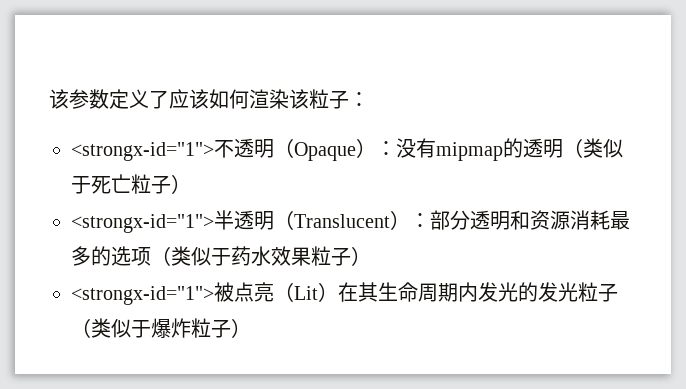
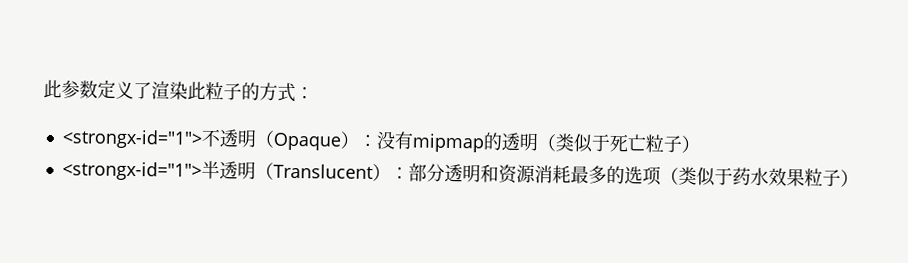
[49,89,69,109] 该 -> [43,79,62,99] 此
[169,89,349,109] 应该如何渲染该粒子 -> [151,81,296,103] 渲染此粒子的方式
[71,282,618,305] [71,318,251,339] // <strongx-id="1">被点亮（Lit）在其生命周期内发光的发光粒子（类似于爆炸粒子） -> (859, 178) none

